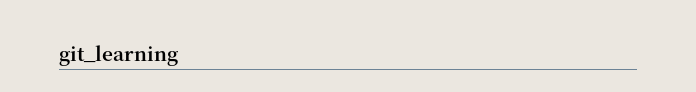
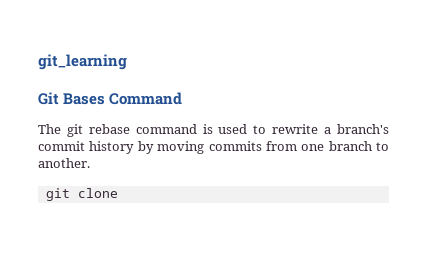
(178, 55) none -> [38,92,183,105] [38,124,390,137] [38,141,389,154] [38,158,90,168] [45,188,118,201] // Git Bases Command // The git rebase command is used to rewrite a branch's commit history by moving commits from one branch to another. // git clone

